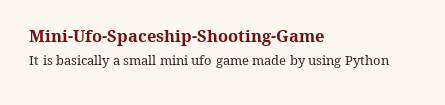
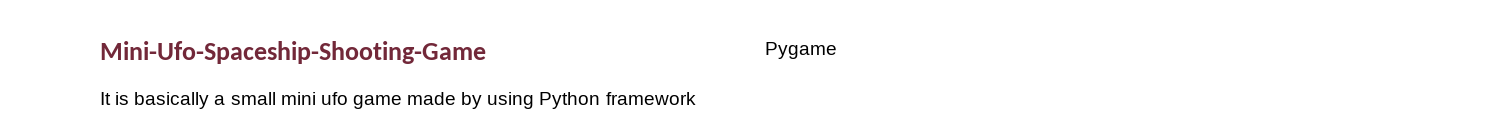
(390, 61) none -> [605,92,696,105] [765,42,837,59] framework Pygame

